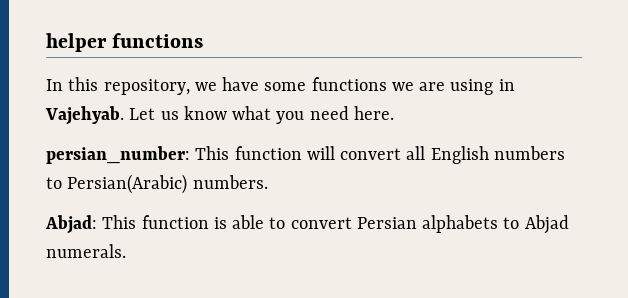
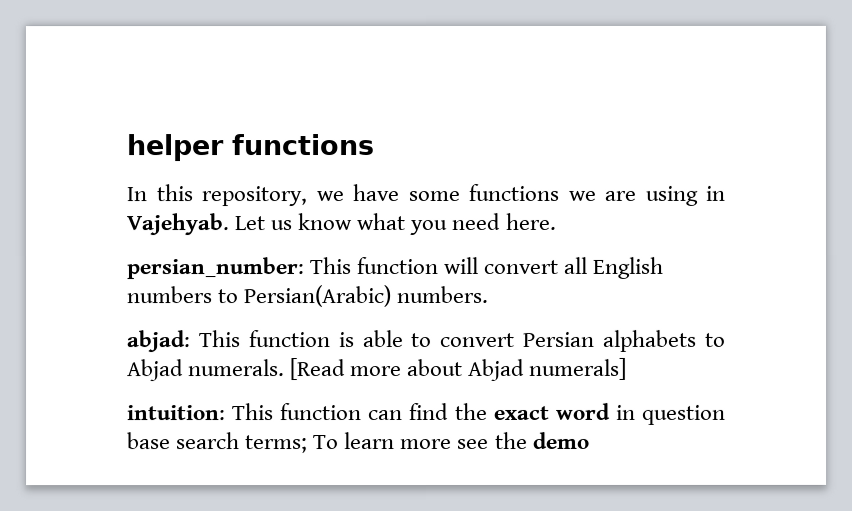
[45,215,97,234] Abjad: -> [127,330,191,353] abjad:
(126, 251) none -> [290,357,628,381] [127,402,726,425] [127,431,590,454] [Read more about Abjad numerals] // intuition: This function can find the exact word in question base search terms; To learn more see the demo

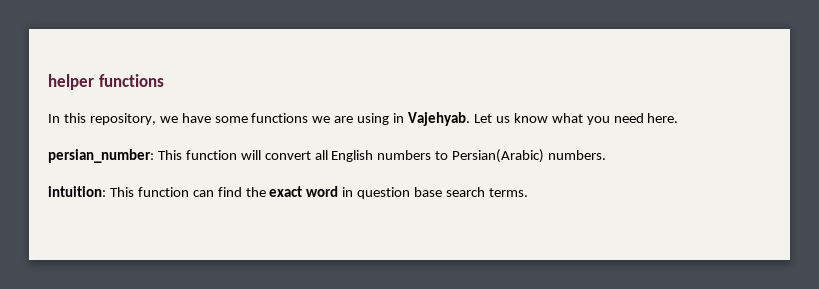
[127,329,726,353] [127,357,628,382] // abjad: This function is able to convert Persian alphabets to Abjad numerals. [Read more about Abjad numerals] -> (607, 155) none
[245,431,590,454] terms; To learn more see the demo -> [488,188,528,197] terms.

